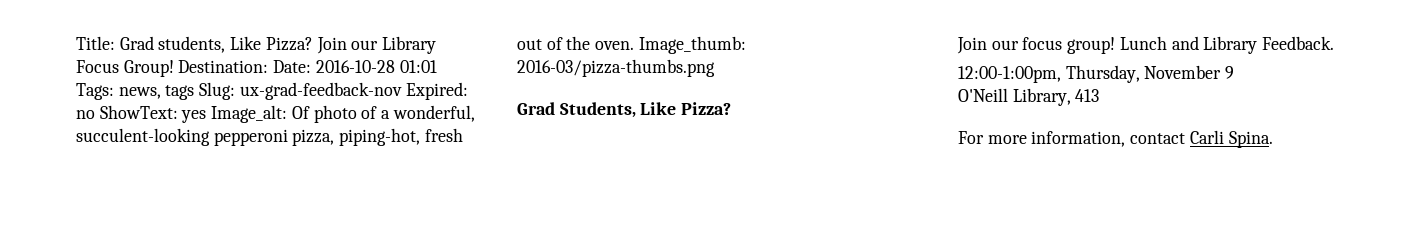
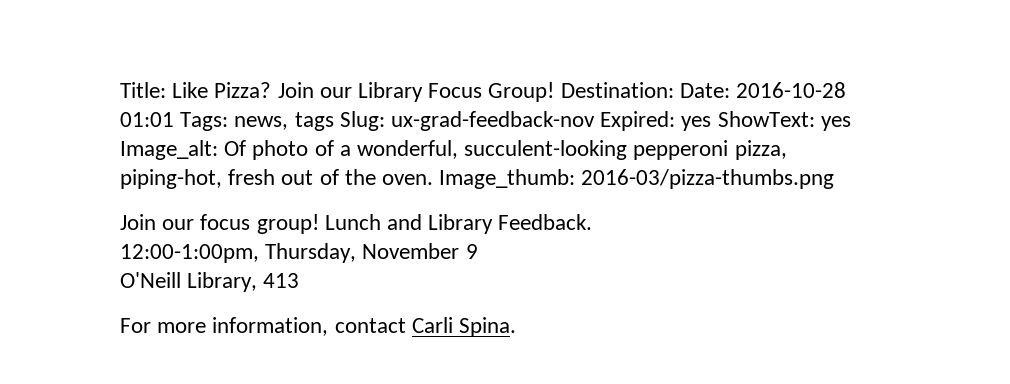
[119,36,226,53] Grad students, -> (166, 90) none
[76,110,95,119] no -> [681,116,712,131] yes
[517,102,732,118] // Grad Students, Like Pizza? -> (835, 179) none

